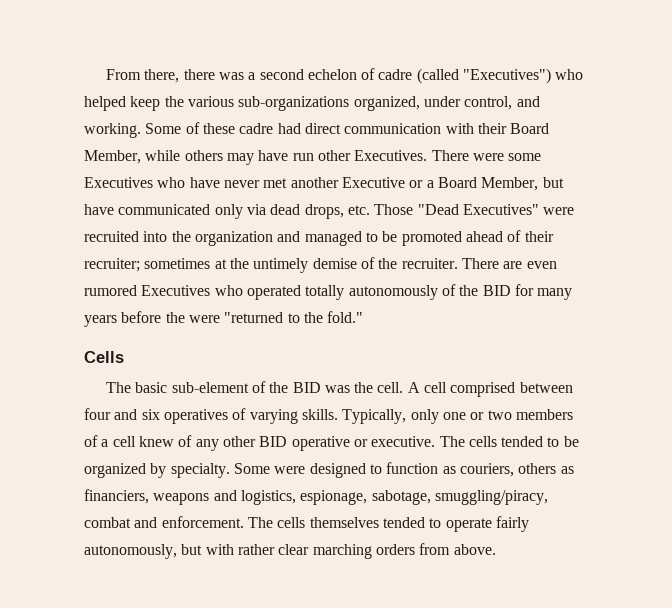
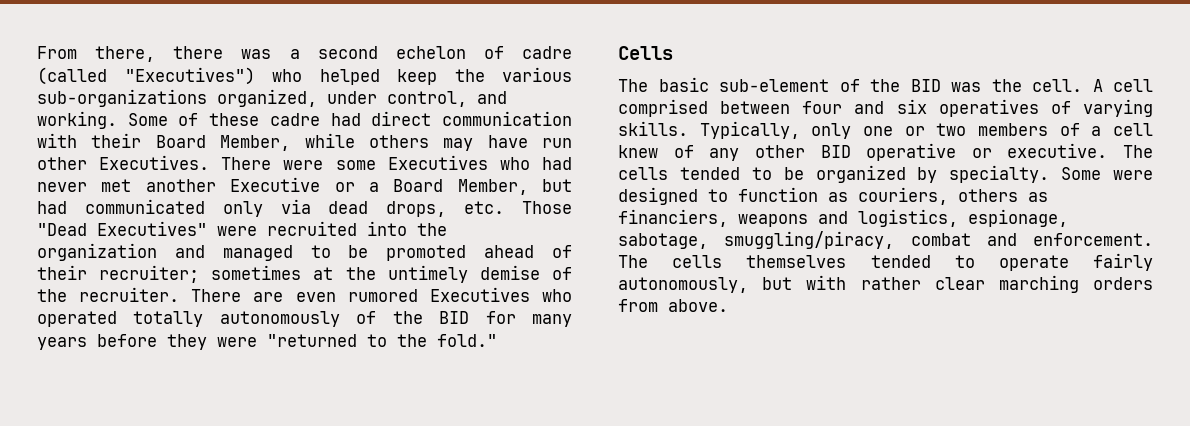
[189,177,220,188] have -> [542,157,573,170] had
[84,204,114,215] have -> [37,201,67,214] had
[165,312,185,323] the -> [167,334,207,350] they

